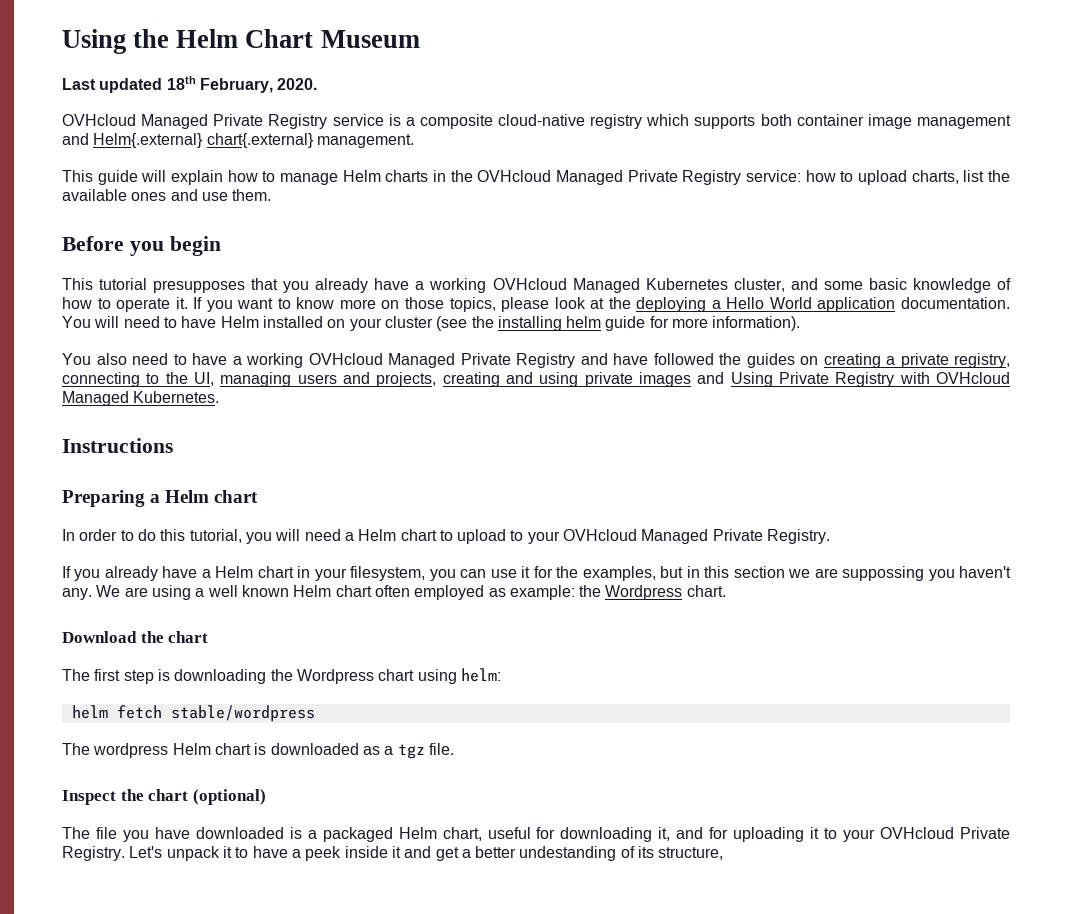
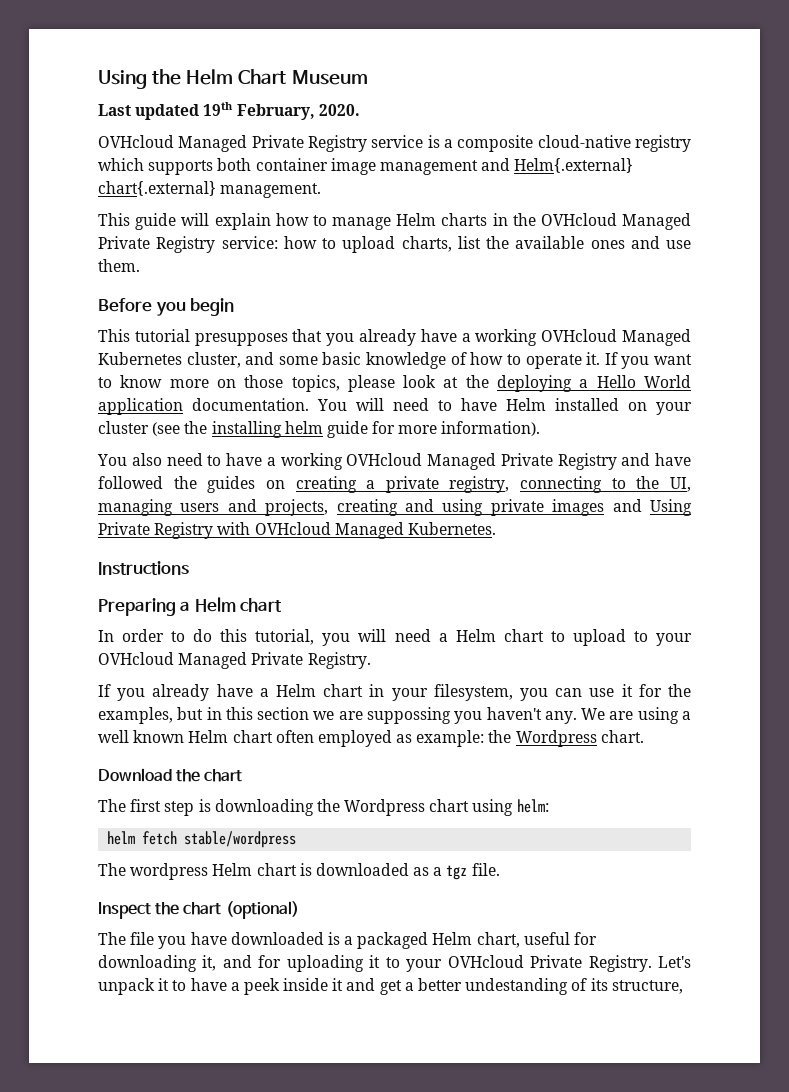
[166,76,196,90] 18th -> [203,102,234,116] 19th

